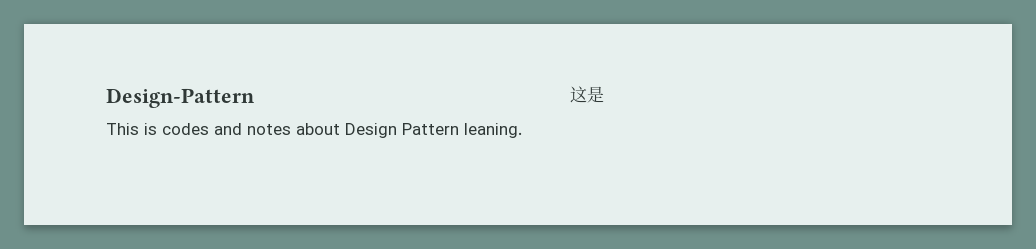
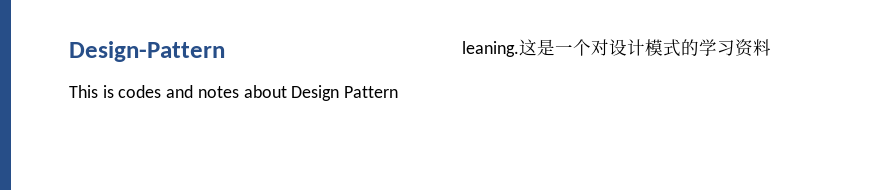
(604, 94) none -> [555,39,771,57] 一个对设计模式的学习资料

